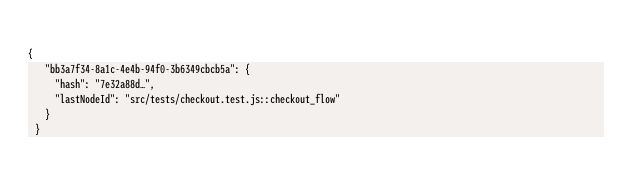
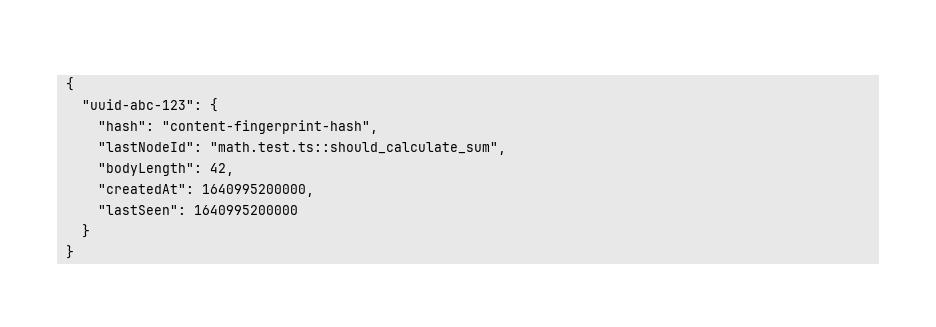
[28,48,33,59] [44,63,240,74] { // "bb3a7f34-8a1c-4e4b-94f0-3b6349cbcb5a": -> [66,77,75,91] [82,99,203,110] { // "uuid-abc-123":
[94,78,155,90] "7e32a88d…", -> [162,120,379,134] "content-fingerprint-hash",
[124,93,340,106] "src/tests/checkout.test.js::checkout_flow" -> [210,142,507,155] [98,163,235,176] [98,184,315,197] [98,205,299,215] "math.test.ts::should_calculate_sum", // "bodyLength": 42, // "createdAt": 1640995200000, // "lastSeen": 1640995200000

